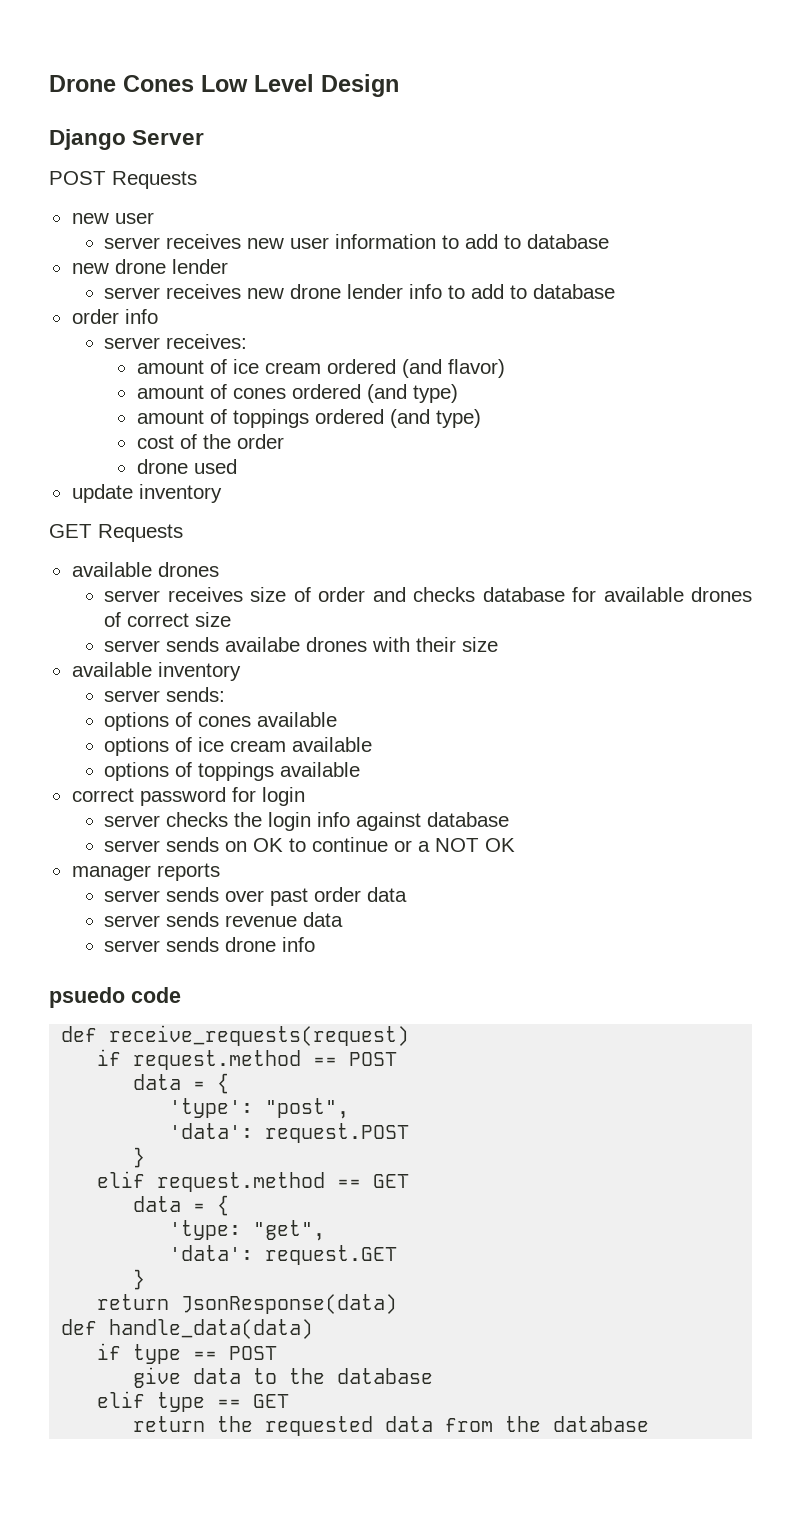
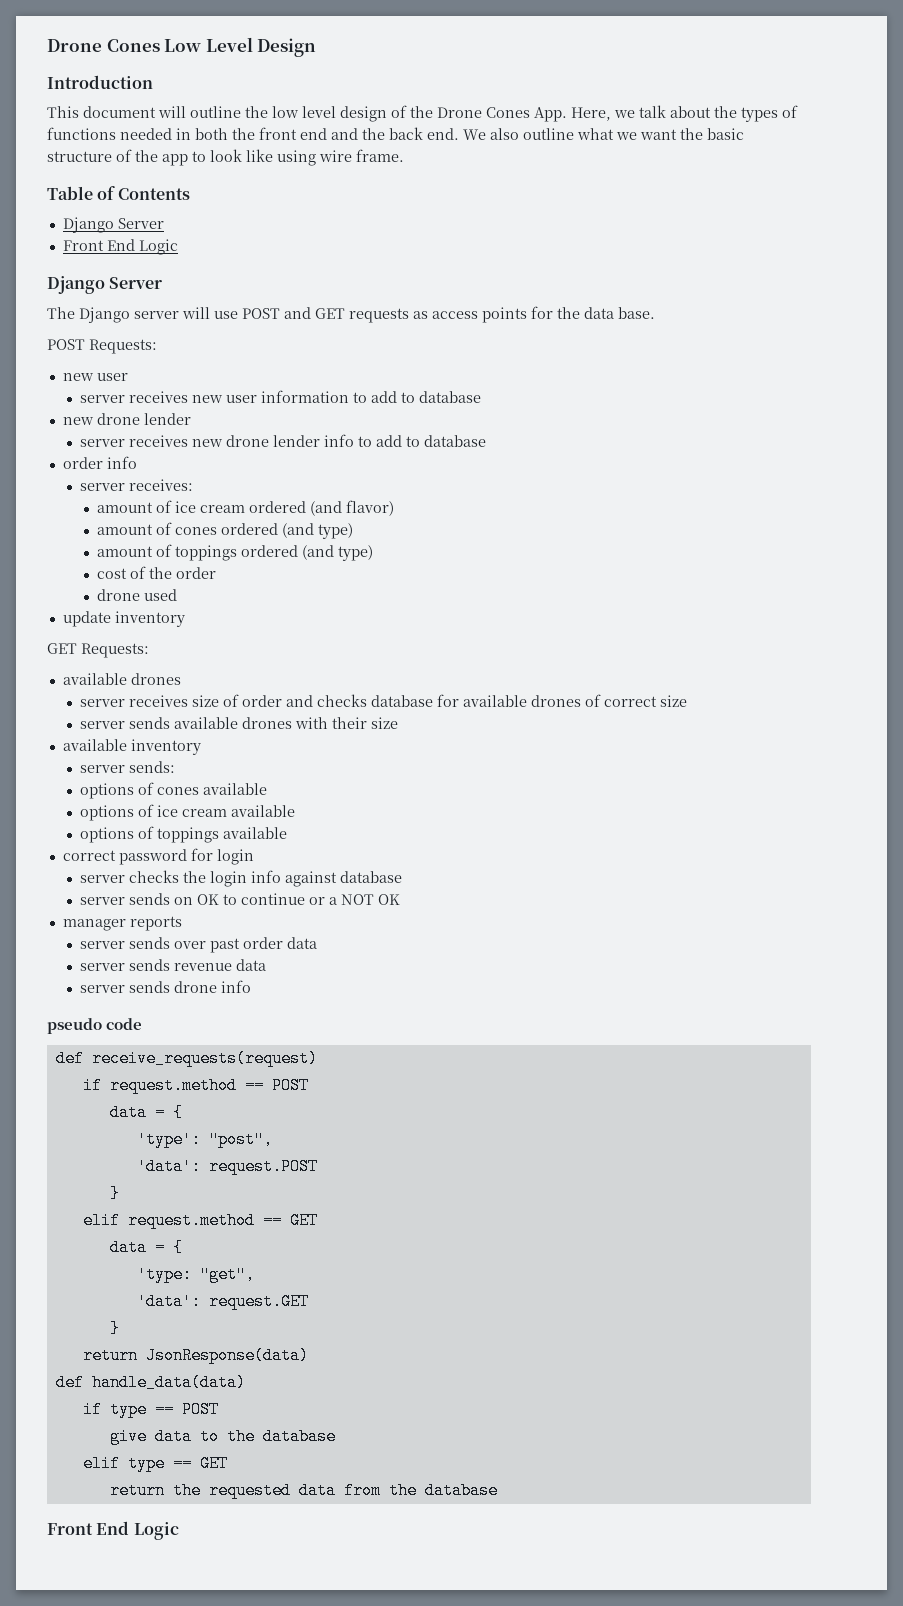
[49,129,205,150] [49,171,197,189] Django Server // POST Requests -> [47,75,153,89] [47,105,798,122] [47,127,744,140] [47,149,404,166] [47,186,190,200] [62,217,164,233] [62,239,178,255] [47,276,163,294] [47,306,655,323] [47,339,157,354] Introduction // This document will outline the low level design of the Drone Cones App. Here, we talk about the types of functions needed in both the front end and the back end. We also outline what we want the basic structure of the app to look like using wire frame. // Table of Contents // Django Server // Front End Logic // Django Server // The Django server will use POST and GET requests as access points for the data base. // POST Requests:
[98,524,183,542] Requests -> [81,643,149,658] Requests:
[225,637,301,652] availabe -> [174,717,239,729] available
[49,987,125,1008] psuedo -> [47,1018,102,1034] pseudo
(650, 1424) none -> [47,1521,179,1540] // Front End Logic

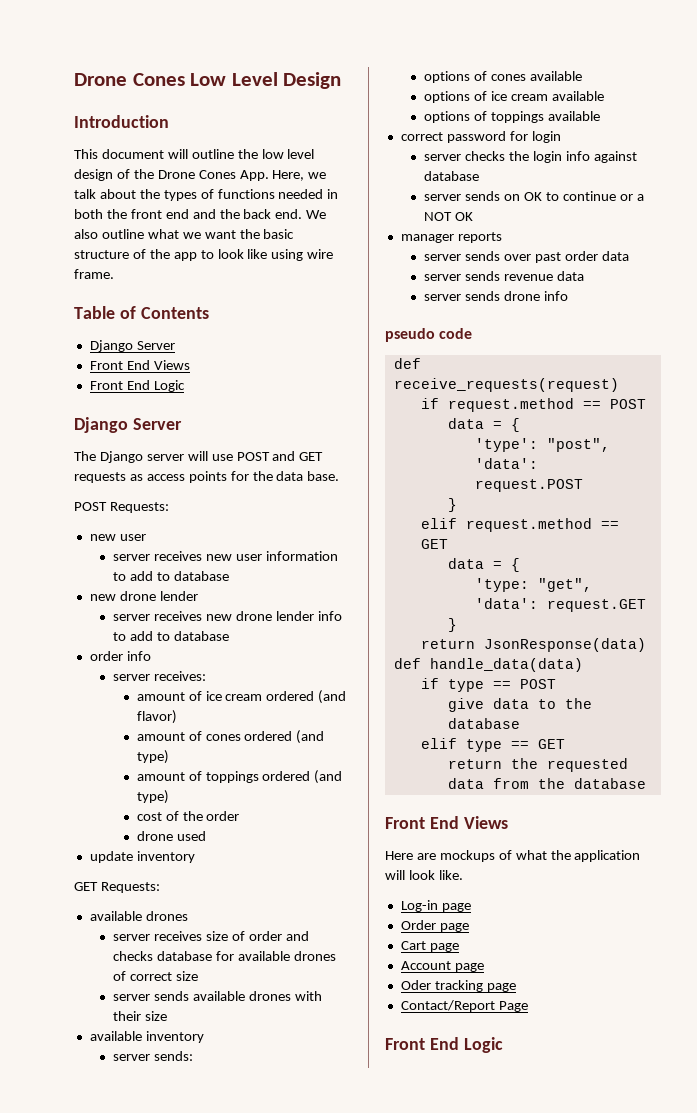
(164, 223) none -> [89,360,190,370] // Front End Views
(498, 1490) none -> [385,816,508,829] [385,850,641,862] [385,870,463,880] [400,900,471,912] [400,920,469,932] [400,941,459,952] [400,961,484,972] [400,980,516,992] [400,1000,528,1012] // Front End Views // Here are mockups of what the application will look like. // Log-in page // Order page // Cart page // Account page // Oder tracking page // Contact/Report Page

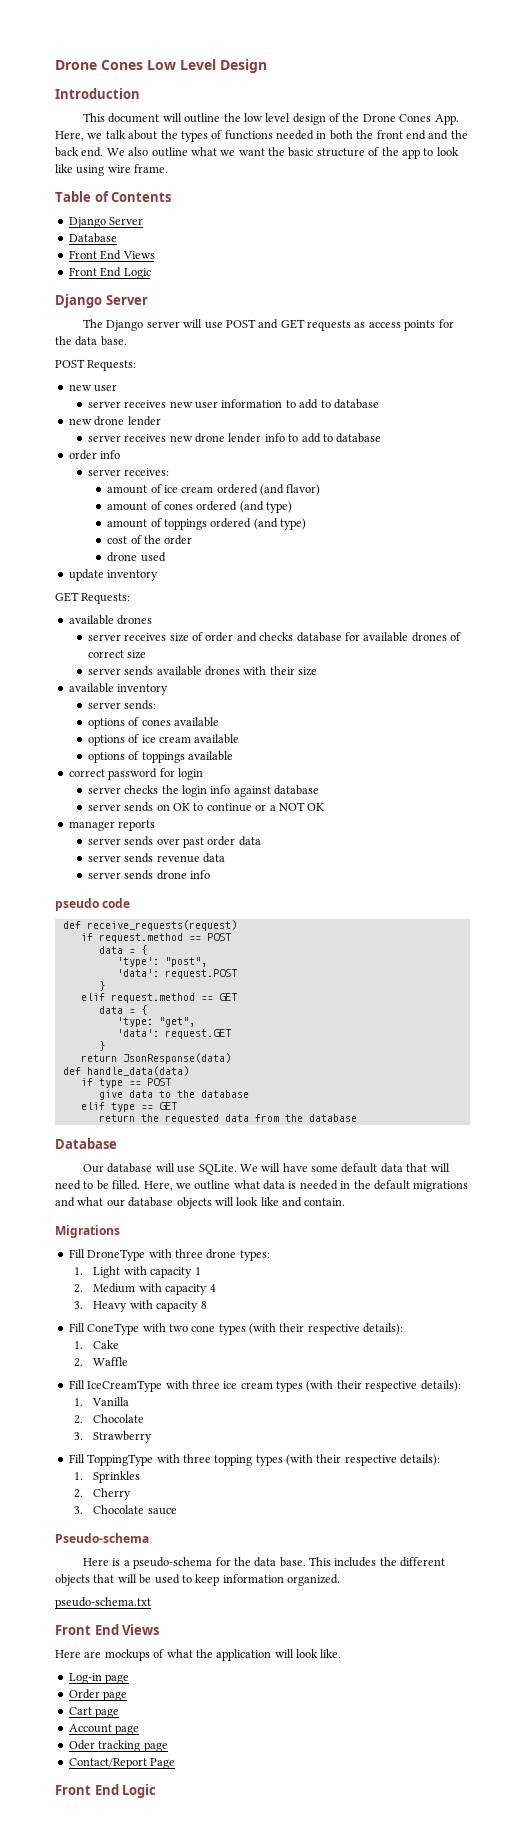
(175, 345) none -> [68,233,117,243] // Database
(646, 783) none -> [55,1138,117,1149] [83,1163,450,1175] [55,1180,469,1192] [55,1197,346,1209] [55,1225,120,1238] [68,1249,270,1261] [74,1266,201,1278] [74,1283,216,1295] [74,1300,207,1312] [68,1323,404,1335] [74,1340,120,1349] [74,1357,129,1367] [68,1380,461,1392] [74,1397,130,1406] [74,1414,145,1424] [74,1431,153,1443] [68,1454,441,1466] [74,1471,141,1483] [74,1488,132,1500] [74,1505,177,1515] [55,1533,149,1543] [83,1557,446,1569] [55,1574,340,1586] [55,1597,151,1609] // Database // Our database will use SQLite. We will have some default data that will need to be filled. Here, we outline what data is needed in the default migrations and what our database objects will look like and contain. // Migrations // Fill DroneType with three drone types: // 1. Light with capacity 1 // 2. Medium with capacity 4 // 3. Heavy with capacity 8 // Fill ConeType with two cone types (with their respective details): // 1. Cake // 2. Waffle // Fill IceCreamType with three ice cream types (with their respective details): // 1. Vanilla // 2. Chocolate // 3. Strawberry // Fill ToppingType with three topping types (with their respective details): // 1. Sprinkles // 2. Cherry // 3. Chocolate sauce // Pseudo-schema // Here is a pseudo-schema for the data base. This includes the different objects that will be used to keep information organized. // pseudo-schema.txt

